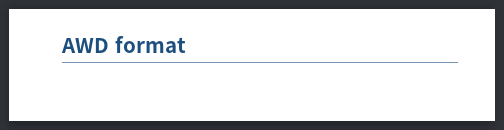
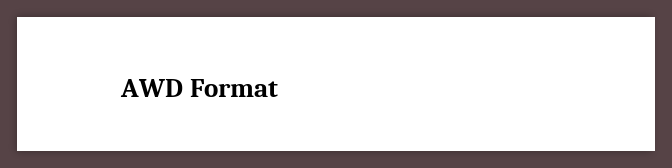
[114,36,186,53] format -> [190,79,279,97] Format

